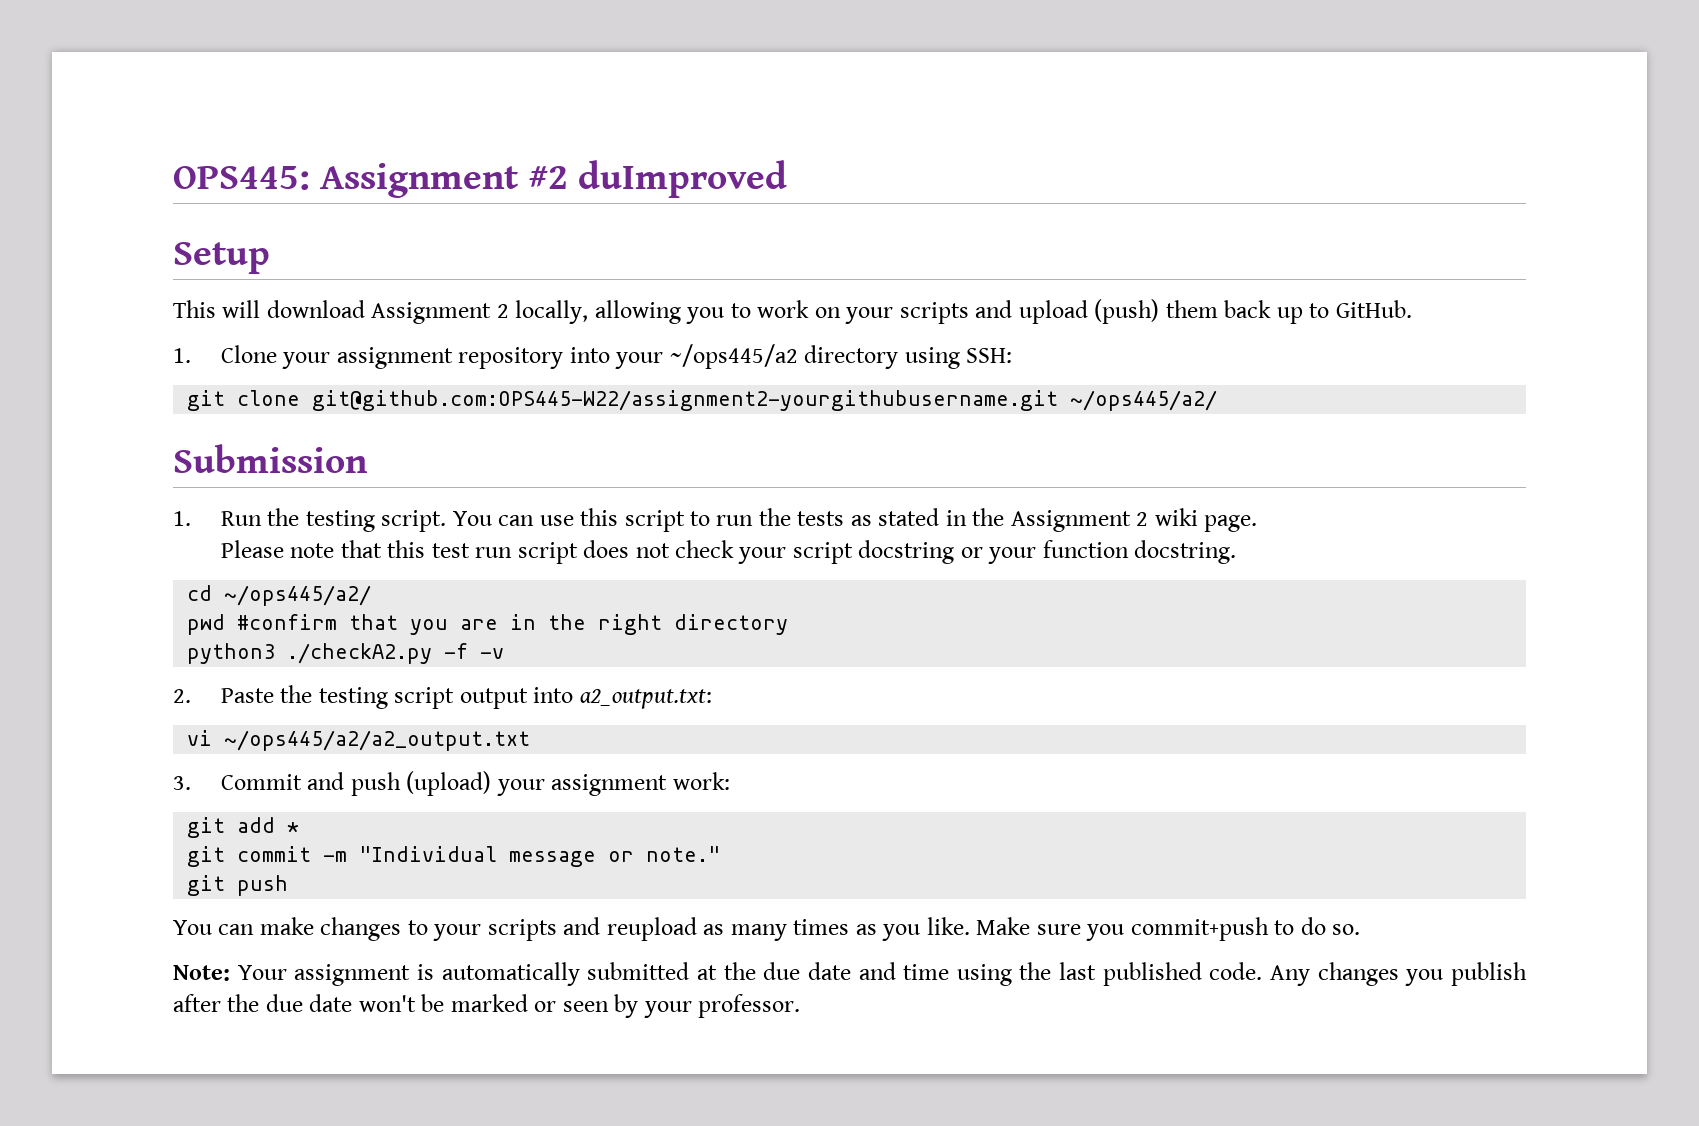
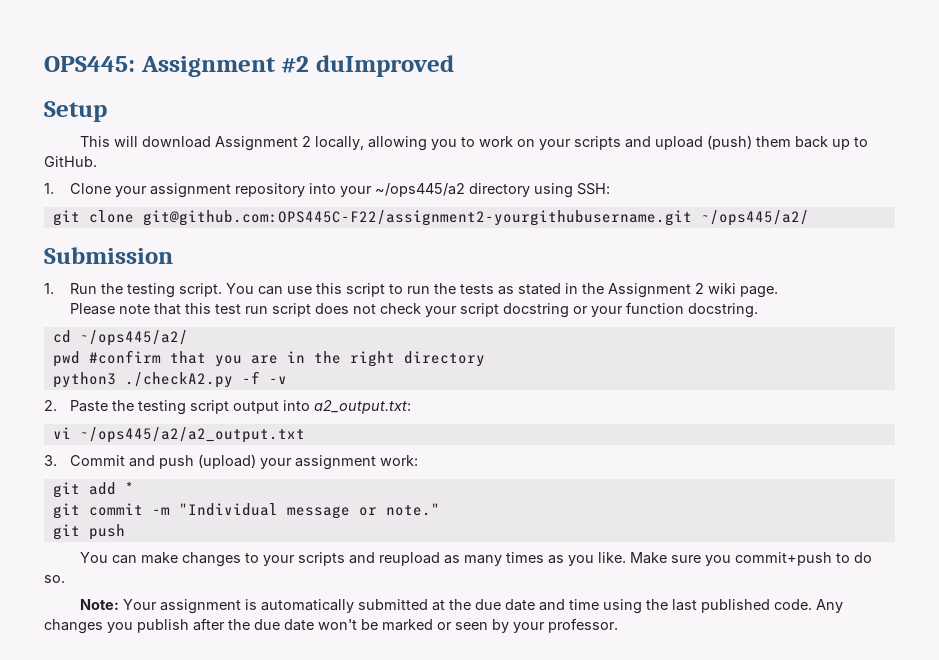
[312,390,1059,411] git@github.com:OPS445-W22/assignment2-yourgithubusername.git -> [142,210,692,226] git@github.com:OPS445C-F22/assignment2-yourgithubusername.git

